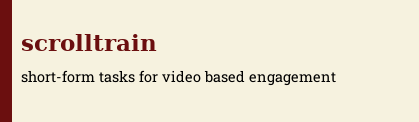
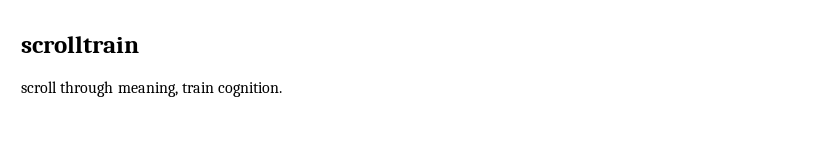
[21,70,336,86] short-form tasks for video based engagement -> [21,81,283,97] scroll through meaning, train cognition.

